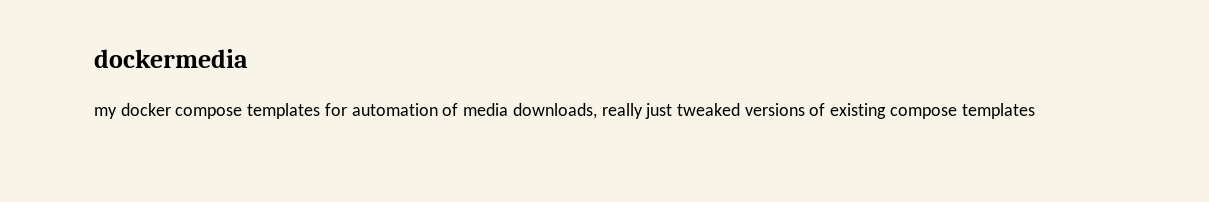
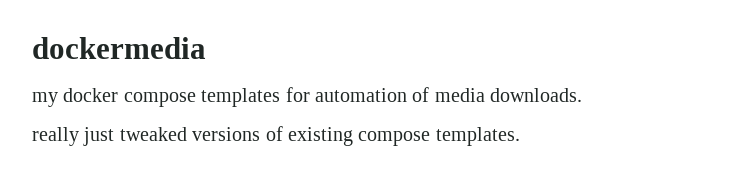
[512,103,597,119] downloads, -> [490,88,583,102] downloads. //
[961,103,1035,119] templates -> [435,127,520,146] templates.

